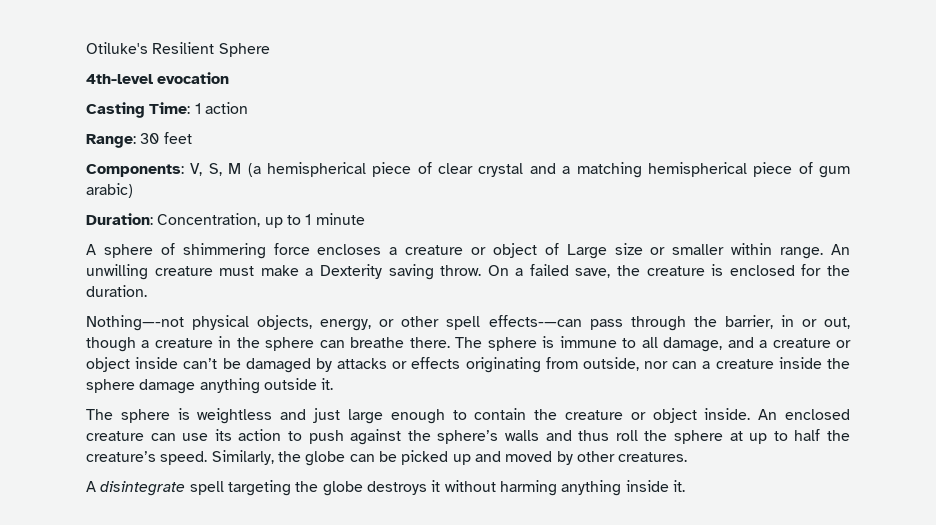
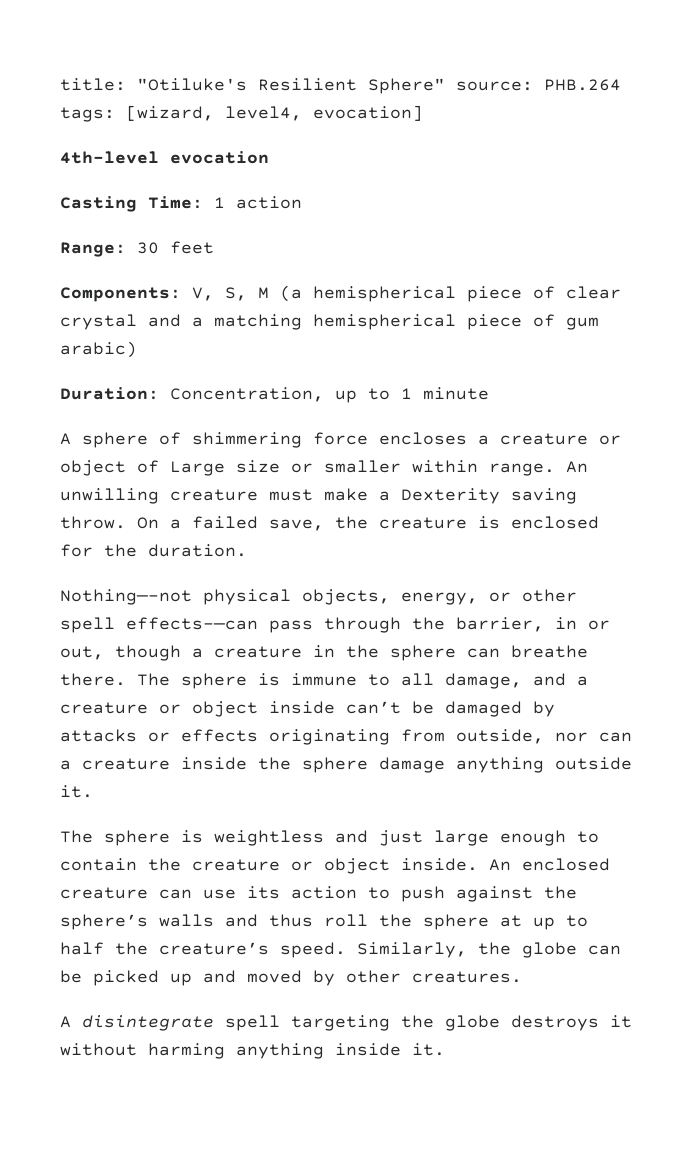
[86,42,270,57] Otiluke's Resilient Sphere -> [60,78,621,94] [60,105,423,122] title: "Otiluke's Resilient Sphere" source: PHB.264 tags: [wizard, level4, evocation]

